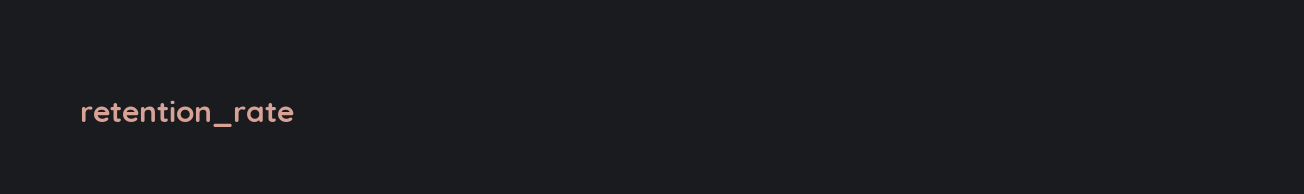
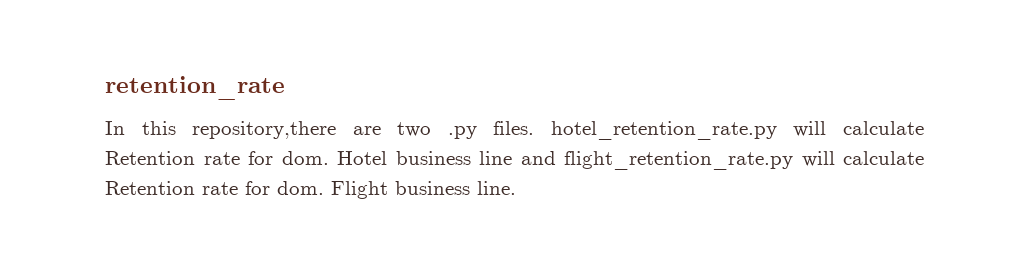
(294, 113) none -> [105,121,924,140] [105,151,924,170] [105,181,516,199] // In this repository,there are two .py files. hotel_retention_rate.py will calculate Retention rate for dom. Hotel business line and flight_retention_rate.py will calculate Retention rate for dom. Flight business line.

